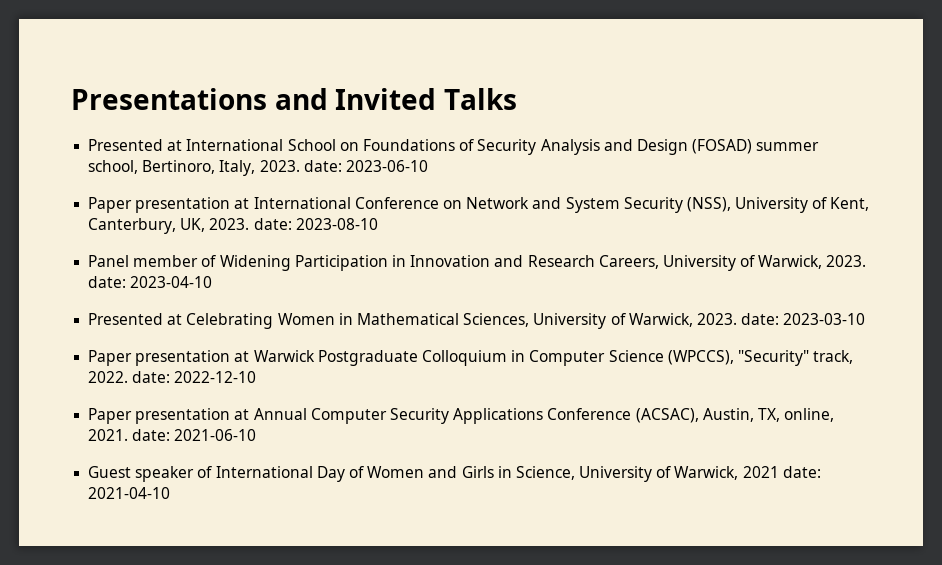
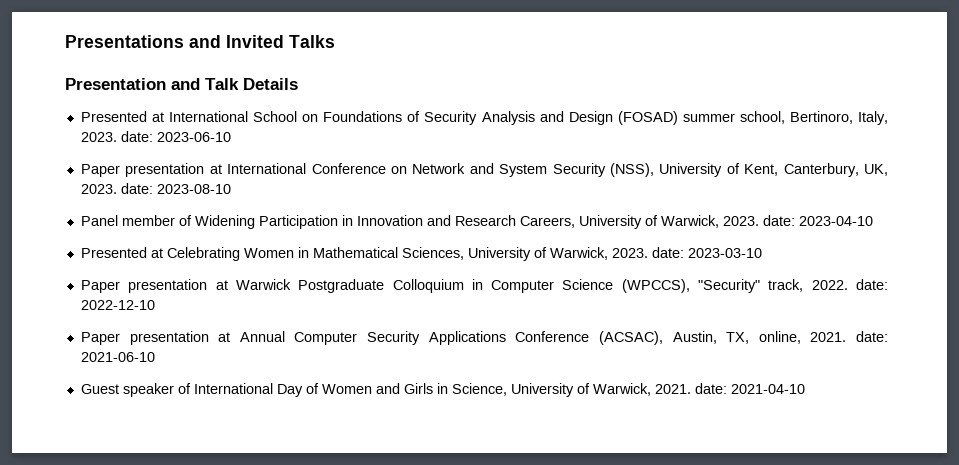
(517, 99) none -> [65,78,298,90] // Presentation and Talk Details
[742,466,779,478] 2021 -> [654,384,691,394] 2021.

